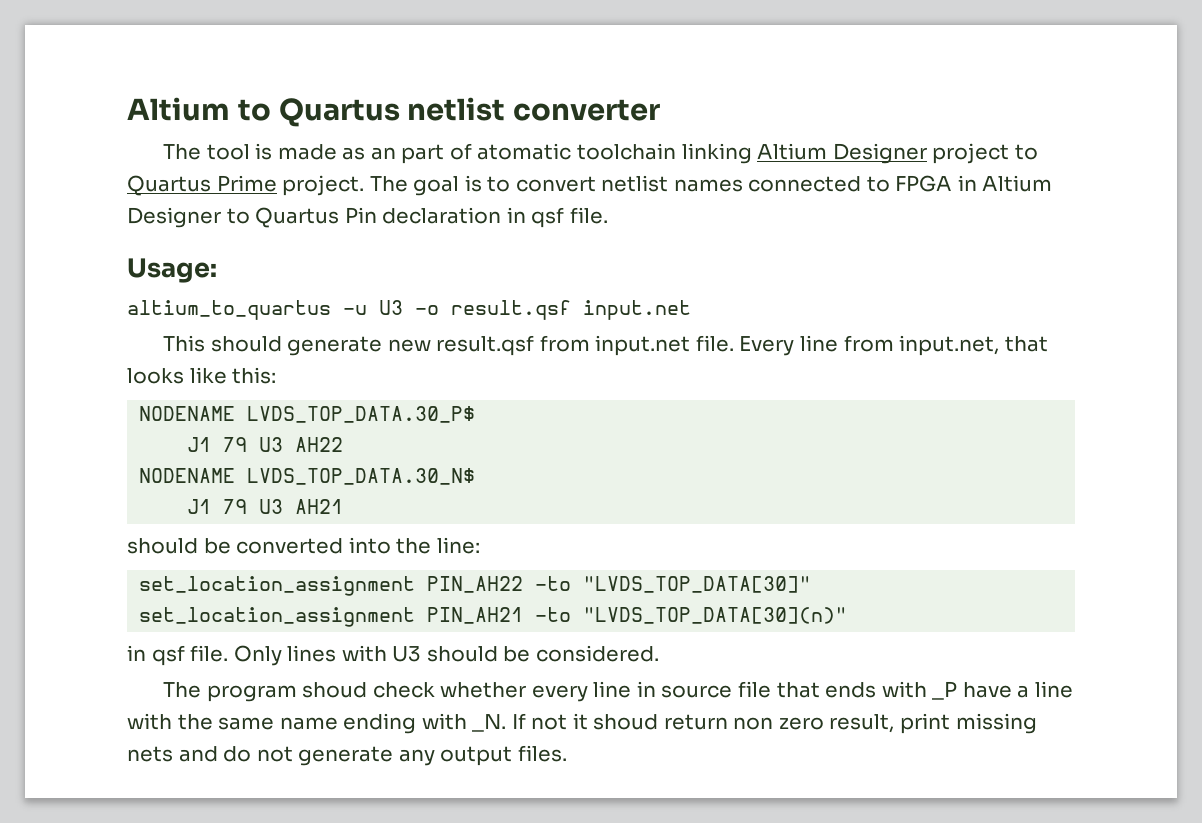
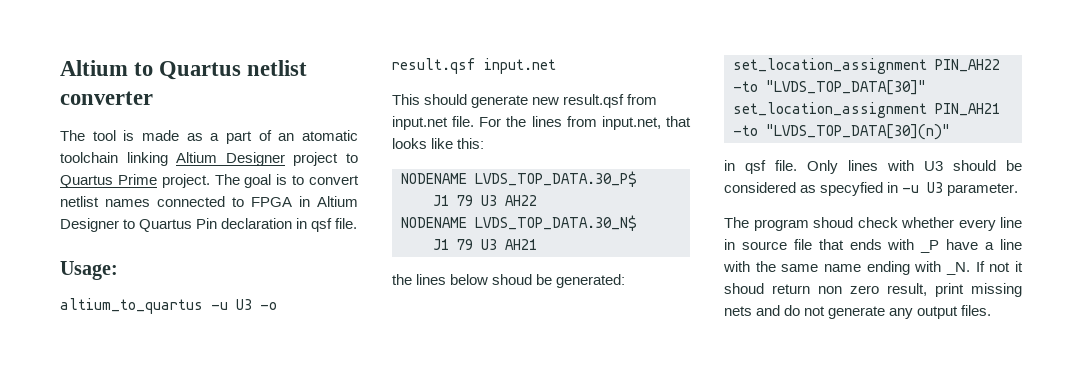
[370,147,396,160] an -> [210,133,220,141] a
(472, 151) none -> [278,133,295,141] an
[739,335,839,356] Every line -> [479,116,562,127] For the lines
[127,537,480,554] should be converted into the line: -> [392,274,626,288] the lines below shoud be generated:
[535,645,659,662] considered. -> [724,182,1019,196] considered as specyfied in -u U3 parameter.

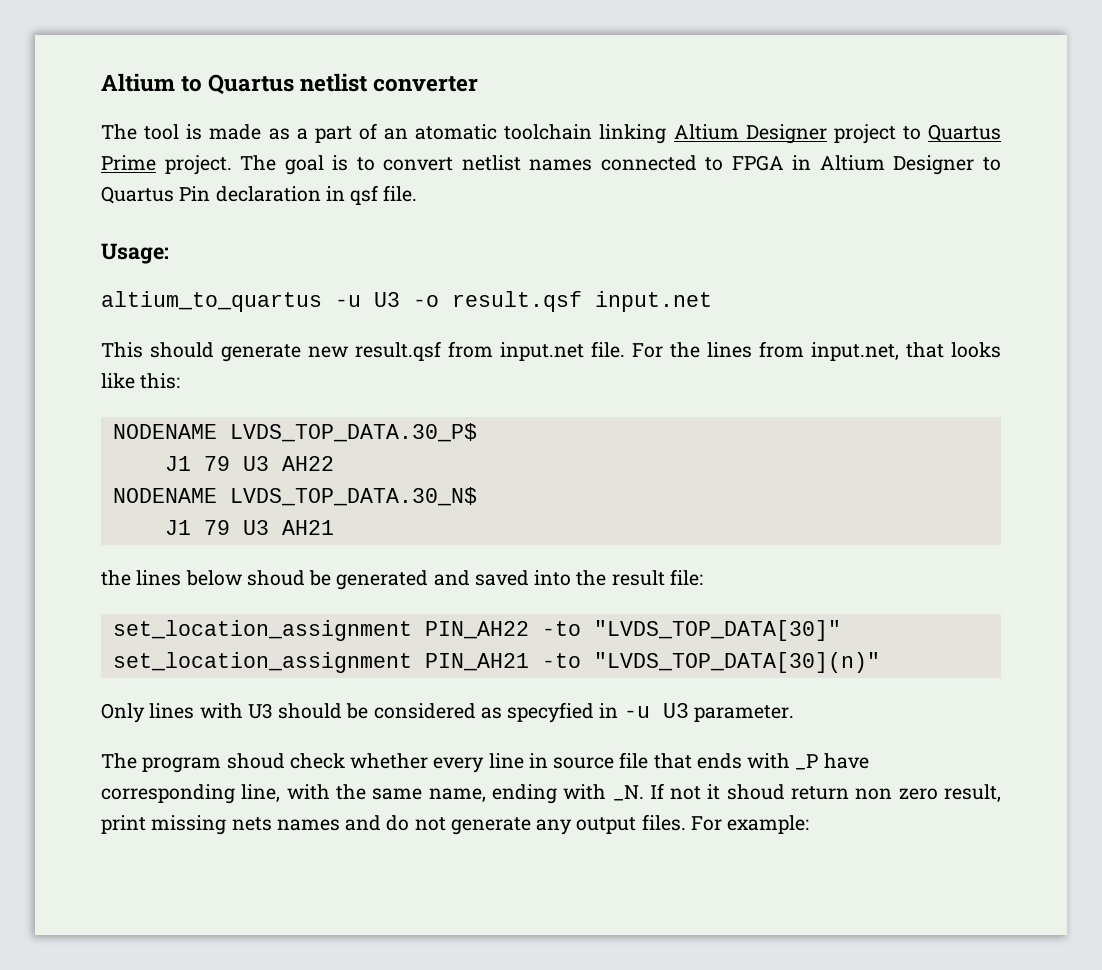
[556,274,626,288] generated: -> [336,569,703,590] generated and saved into the result file:
[724,160,797,174] in qsf file. -> (880, 662) none
[985,239,1022,250] a line -> [101,784,281,804] corresponding line,
[824,264,861,272] name -> [428,788,486,802] name,
(752, 311) none -> [276,819,340,831] names
(992, 310) none -> [690,815,810,834] For example:

